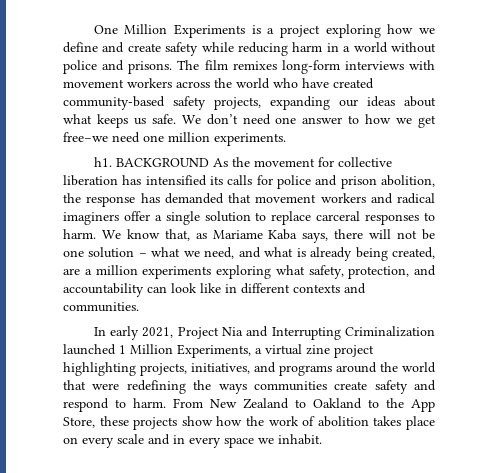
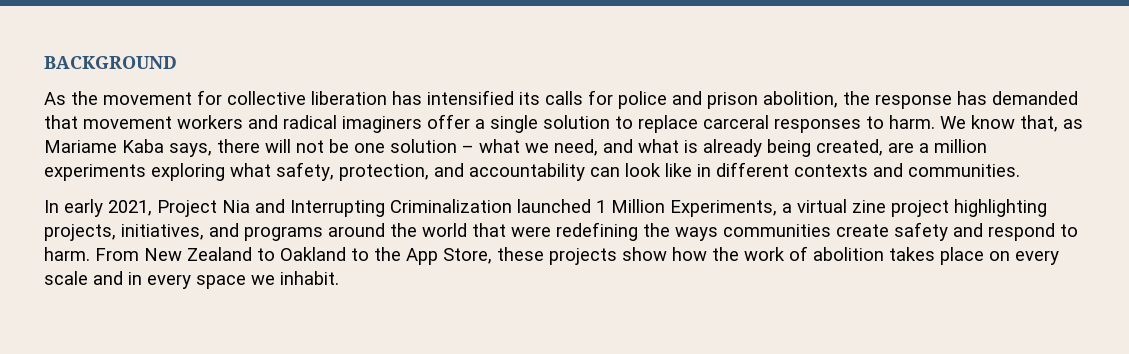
[93,24,436,38] [63,42,436,56] [63,60,435,74] [63,78,374,89] [63,96,436,110] [63,114,437,128] [63,132,286,146] [93,157,209,167] One Million Experiments is a project exploring how we define and create safety while reducing harm in a world without police and prisons. The film remixes long-form interviews with movement workers across the world who have created community-based safety projects, expanding our ideas about what keeps us safe. We don’t need one answer to how we get free–we need one million experiments. // h1. BACKGROUND -> [44,56,177,69] BACKGROUND //

